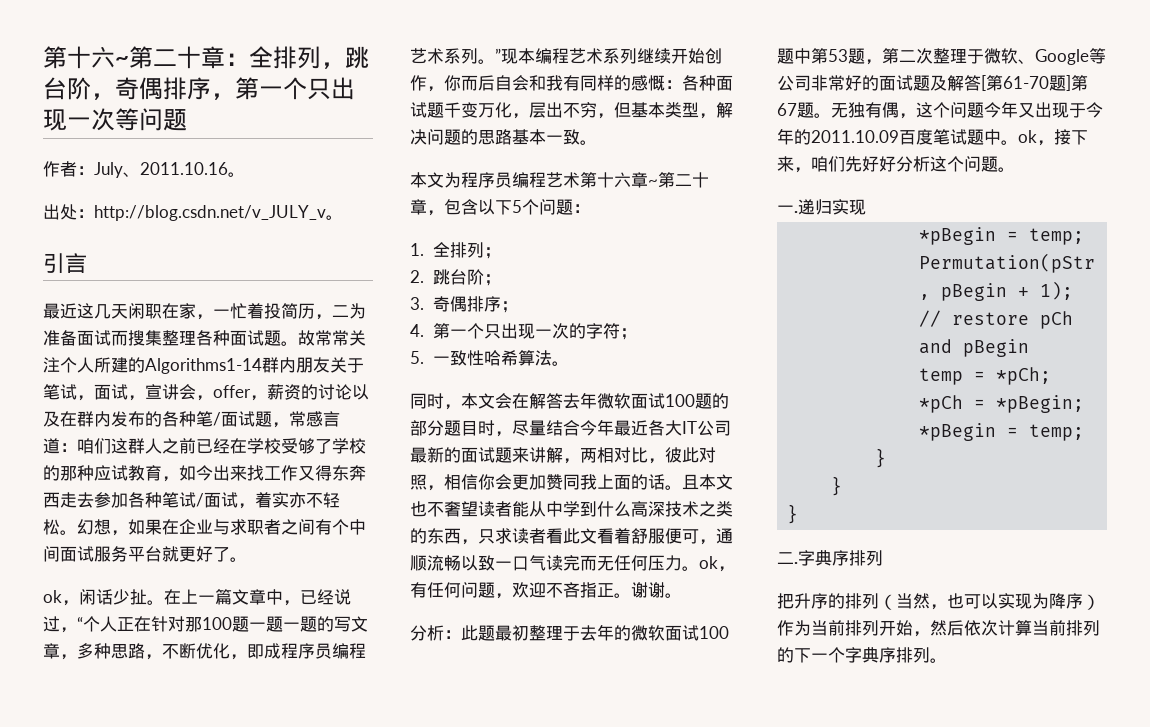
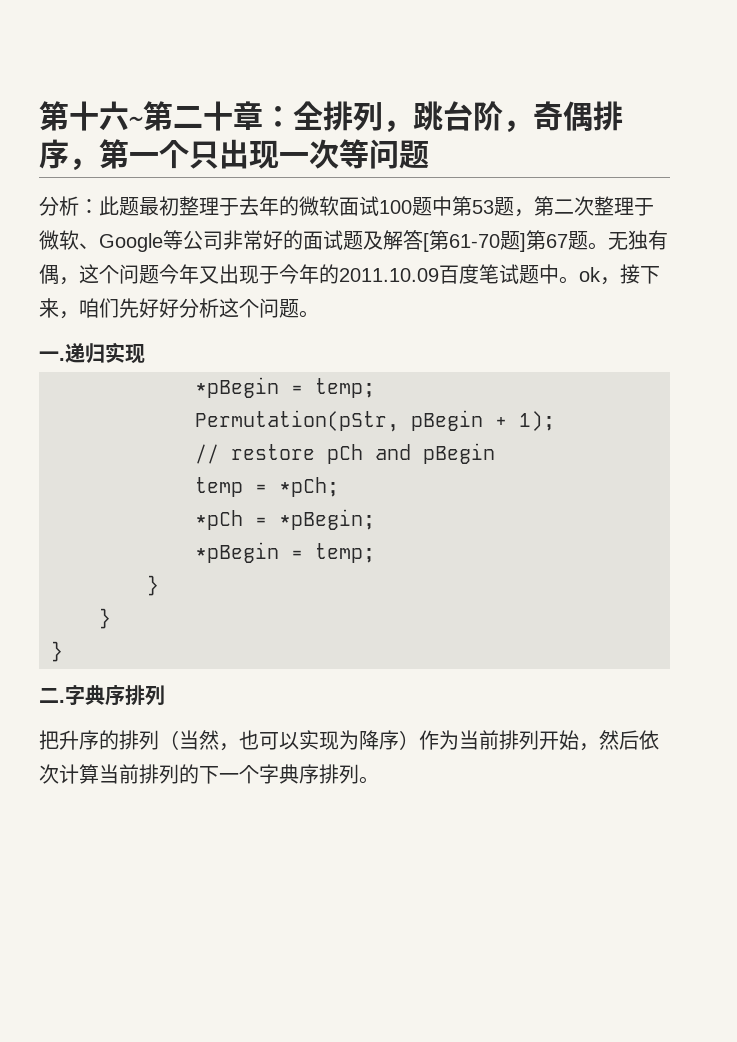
[43,161,245,178] [43,204,343,221] [43,253,87,273] [43,303,366,320] [43,330,366,346] [43,357,364,374] [43,384,369,401] [43,411,340,428] [43,438,366,454] [43,465,366,482] [43,492,340,509] [43,519,366,536] [43,546,247,562] [43,589,351,606] [43,616,368,633] [43,643,366,660] [410,48,722,64] [410,75,733,92] [410,102,733,119] [410,129,597,145] [410,172,709,188] [410,199,590,216] [410,242,501,259] [410,269,501,286] [410,296,518,313] [410,323,637,340] [410,350,569,366] [410,392,729,410] [410,419,731,437] [410,447,716,464] [410,474,733,491] [410,501,733,517] [410,528,733,545] [410,555,735,572] [410,582,682,599] // 作者：July、2011.10.16。 // 出处：http://blog.csdn.net/v_JULY_v。 // 引言 // 最近这几天闲职在家，一忙着投简历，二为准备面试而搜集整理各种面试题。故常常关注个人所建的Algorithms1-14群内朋友关于笔试，面试，宣讲会，offer，薪资的讨论以及在群内发布的各种笔/面试题，常感言道：咱们这群人之前已经在学校受够了学校的那种应试教育，如今出来找工作又得东奔西走去参加各种笔试/面试，着实亦不轻松。幻想，如果在企业与求职者之间有个中间面试服务平台就更好了。 // ok，闲话少扯。在上一篇文章中，已经说过，“个人正在针对那100题一题一题的写文章，多种思路，不断优化，即成程序员编程艺术系列。”现本编程艺术系列继续开始创作，你而后自会和我有同样的感慨：各种面试题千变万化，层出不穷，但基本类型，解决问题的思路基本一致。 // 本文为程序员编程艺术第十六章~第二十章，包含以下5个问题： // 1.全排列； // 2.跳台阶； // 3.奇偶排序； // 4.第一个只出现一次的字符； // 5.一致性哈希算法。 // 同时，本文会在解答去年微软面试100题的部分题目时，尽量结合今年最近各大IT公司最新的面试题来讲解，两相对比，彼此对照，相信你会更加赞同我上面的话。且本文也不奢望读者能从中学到什么高深技术之类的东西，只求读者看此文看着舒服便可，通顺流畅以致一口气读完而无任何压力。ok，有任何问题，欢迎不吝指正。谢谢。 -> (429, 154) none

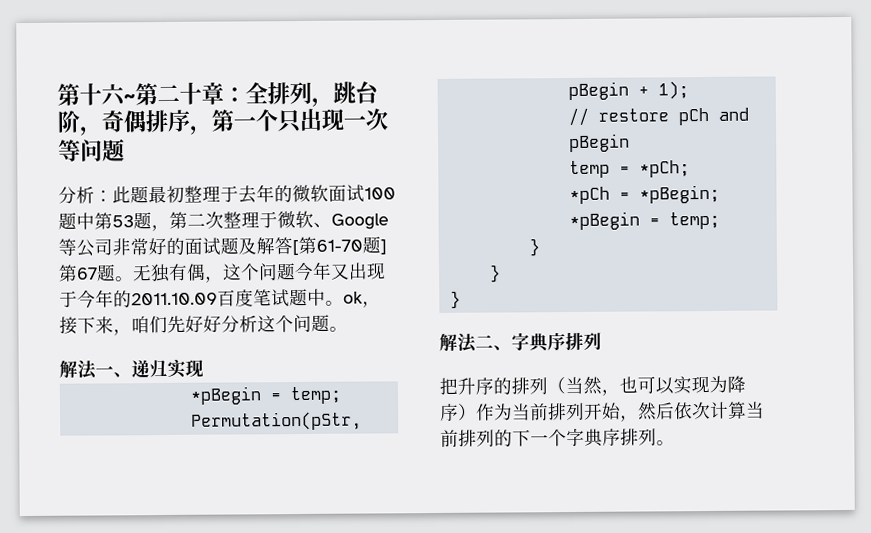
[39,351,65,361] 一. -> [59,360,132,380] 解法一、
[39,688,65,703] 二. -> [439,333,512,353] 解法二、

